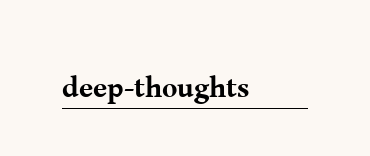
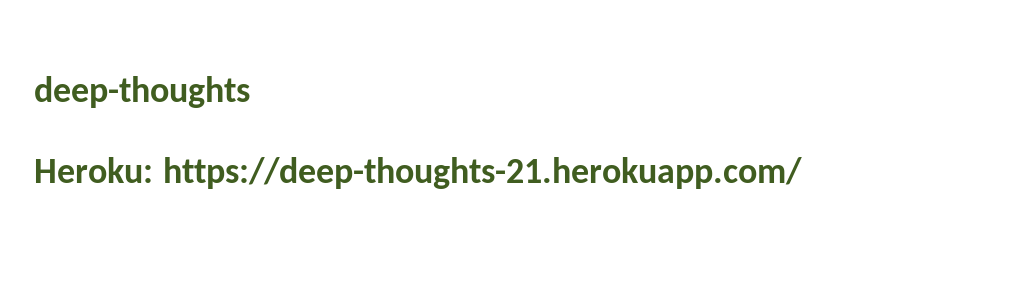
(249, 89) none -> [34,157,802,189] // Heroku: https://deep-thoughts-21.herokuapp.com/

